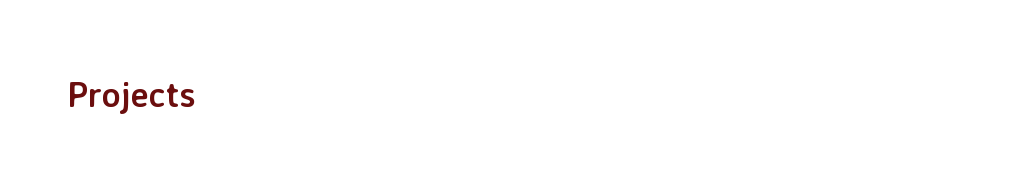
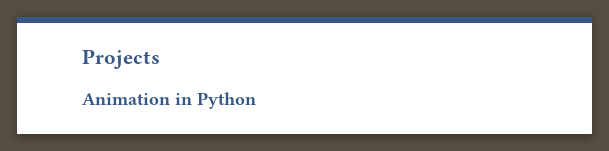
(196, 98) none -> [82,92,256,109] // Animation in Python

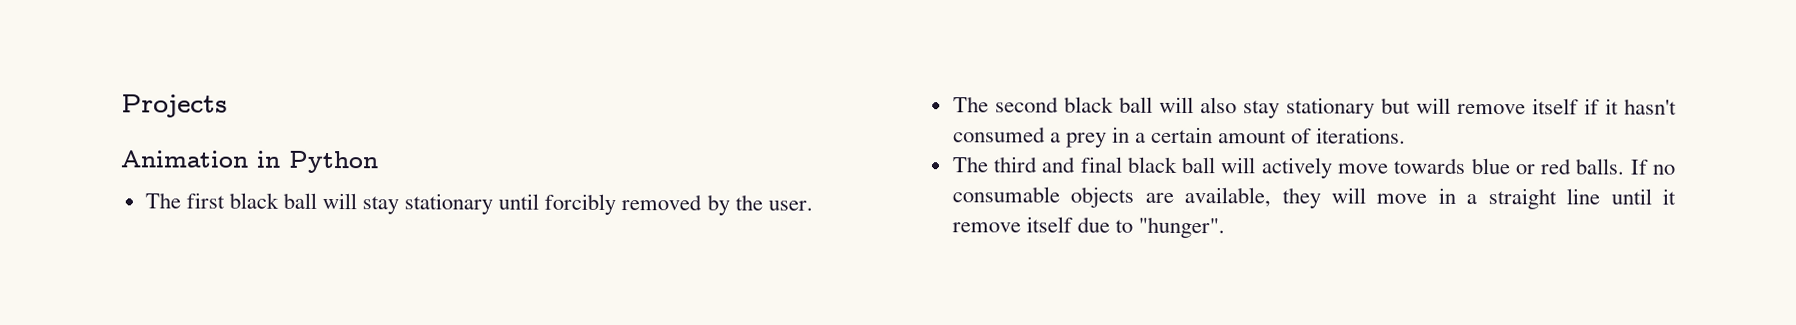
(256, 100) none -> [144,192,813,216] [952,96,1677,119] [952,126,1407,148] [951,156,1675,179] [951,186,1676,210] [951,216,1226,239] // The first black ball will stay stationary until forcibly removed by the user. // The second black ball will also stay stationary but will remove itself if it hasn't consumed a prey in a certain amount of iterations. // The third and final black ball will actively move towards blue or red balls. If no consumable objects are available, they will move in a straight line until it remove itself due to "hunger".

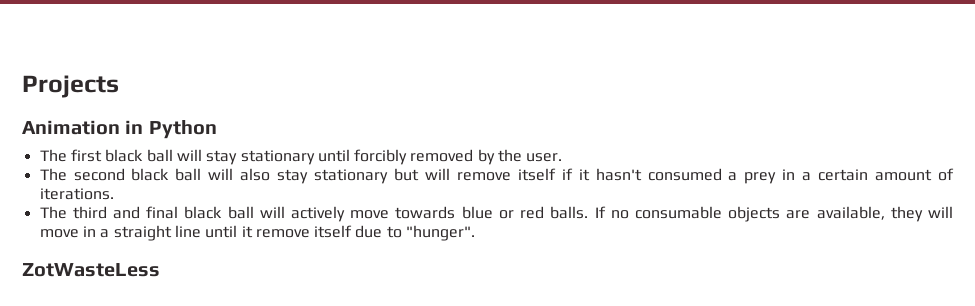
(1226, 227) none -> [22,263,160,277] // ZotWasteLess

